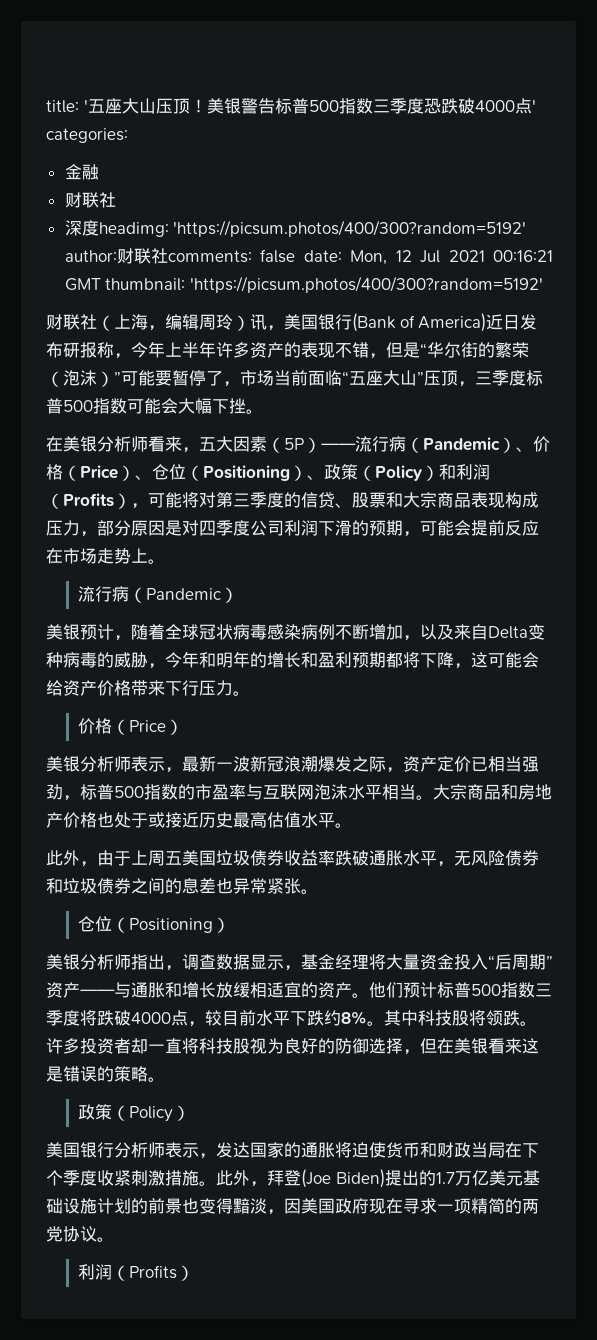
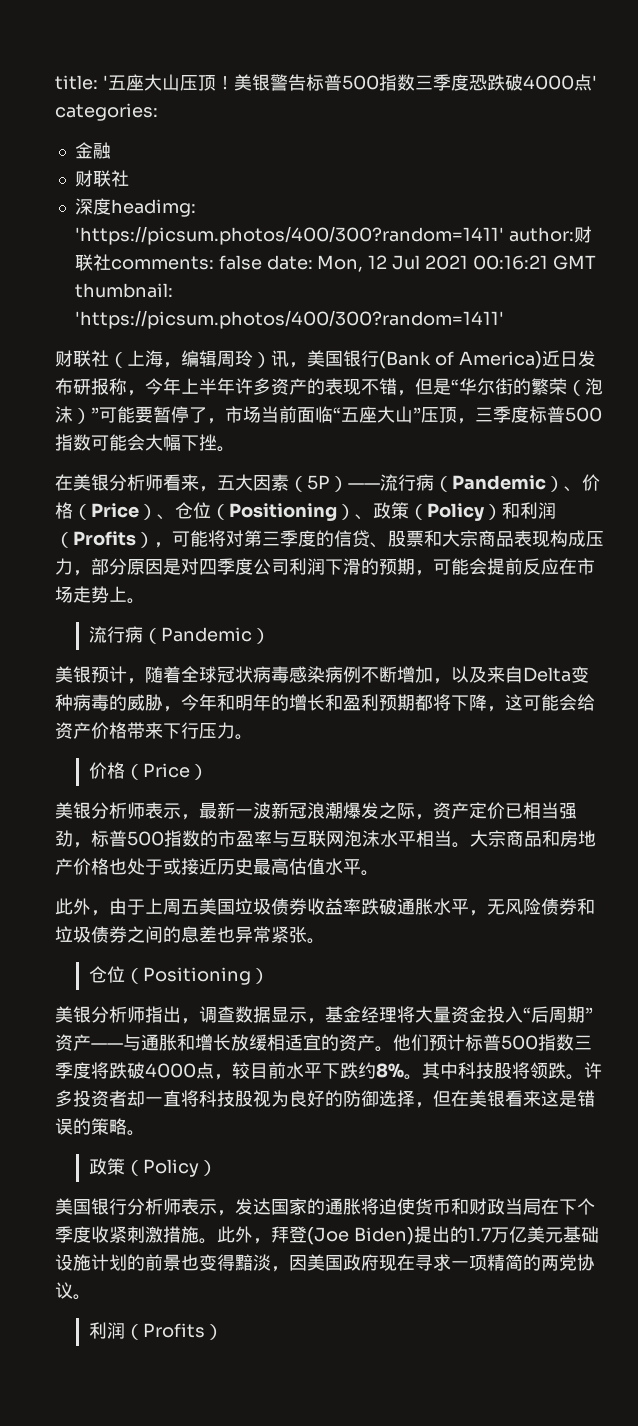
[173,220,527,237] 'https://picsum.photos/400/300?random=5192' -> [74,226,504,245] 'https://picsum.photos/400/300?random=1411'
[189,276,543,293] 'https://picsum.photos/400/300?random=5192' -> [74,310,504,329] 'https://picsum.photos/400/300?random=1411'

